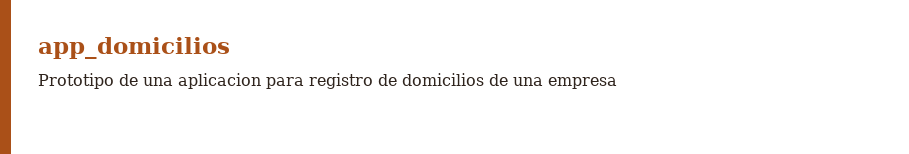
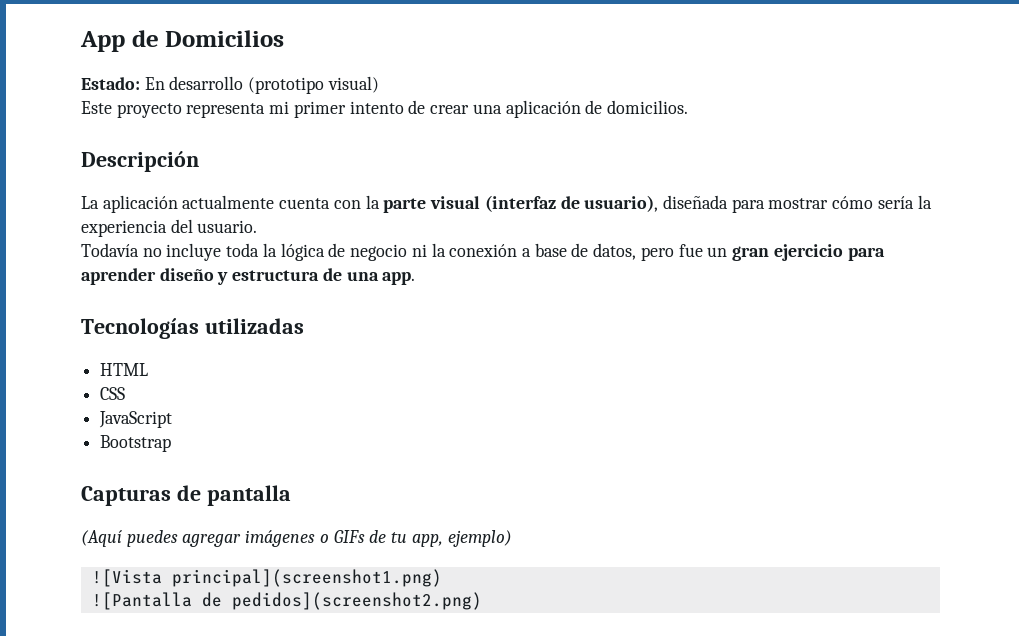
[38,37,230,59] [38,73,617,89] app_domicilios // Prototipo de una aplicacion para registro de domicilios de una empresa -> [80,30,285,52] [81,76,379,94] [81,100,688,118] [81,151,199,172] [81,195,932,213] [81,219,258,237] [81,243,885,261] [81,268,416,285] [81,318,304,339] [100,363,149,376] [100,387,126,400] [99,411,173,428] [100,435,172,452] [81,485,291,506] [81,530,512,547] [91,569,442,587] [91,592,482,610] App de Domicilios // Estado: En desarrollo (prototipo visual) // Este proyecto representa mi primer intento de crear una aplicación de domicilios. // Descripción // La aplicación actualmente cuenta con la parte visual (interfaz de usuario), diseñada para mostrar cómo sería la experiencia del usuario. // Todavía no incluye toda la lógica de negocio ni la conexión a base de datos, pero fue un gran ejercicio para aprender diseño y estructura de una app. // Tecnologías utilizadas // HTML // CSS // JavaScript // Bootstrap // Capturas de pantalla // (Aquí puedes agregar imágenes o GIFs de tu app, ejemplo) // ![Vista principal](screenshot1.png) // ![Pantalla de pedidos](screenshot2.png)

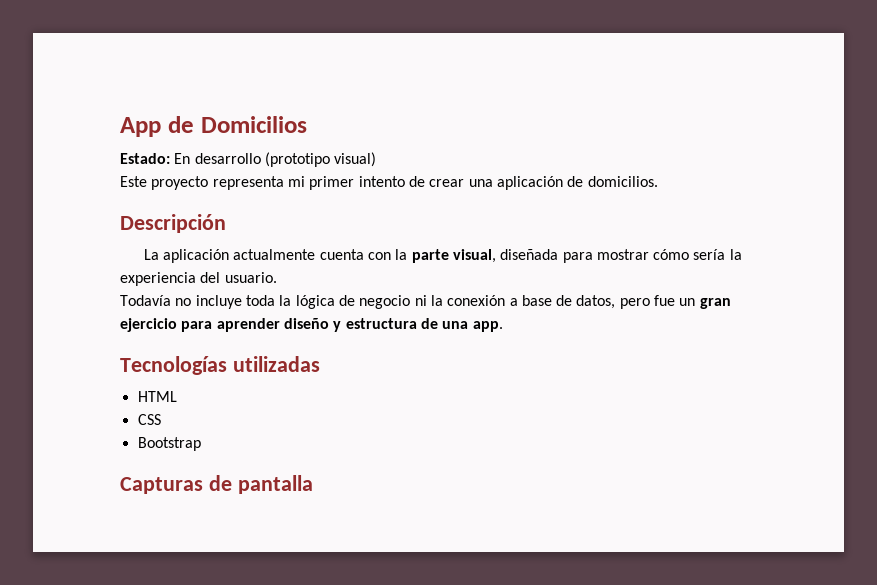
[430,195,659,212] visual (interfaz de usuario), -> [452,249,496,263] visual,
[99,411,173,428] // JavaScript -> (161, 419) none
[81,530,512,547] [91,569,442,587] [91,592,482,610] // (Aquí puedes agregar imágenes o GIFs de tu app, ejemplo) // ![Vista principal](screenshot1.png) // ![Pantalla de pedidos](screenshot2.png) -> (313, 484) none

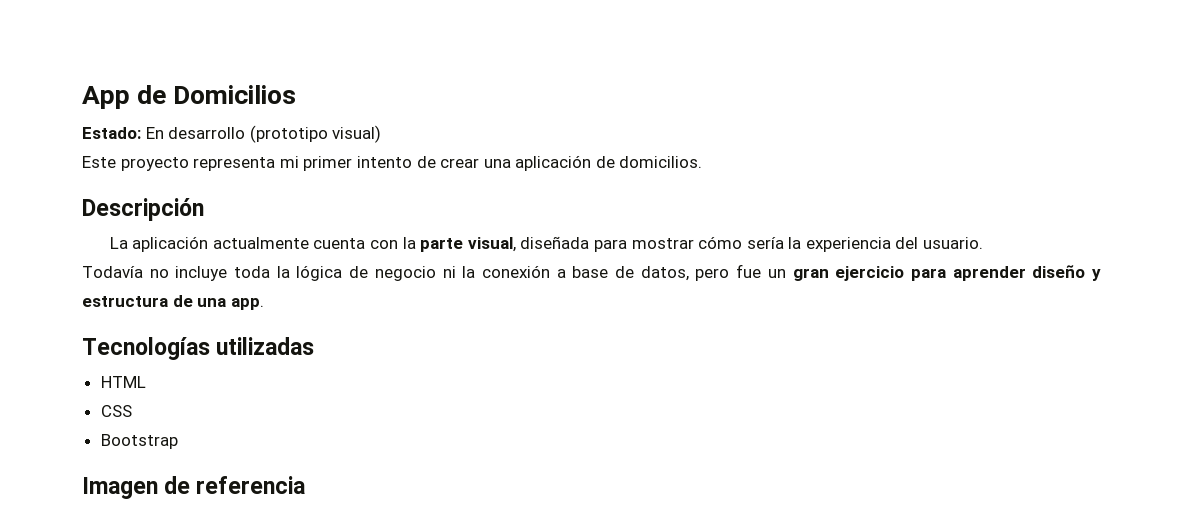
[120,475,313,494] Capturas de pantalla -> [82,476,306,499] Imagen de referencia

